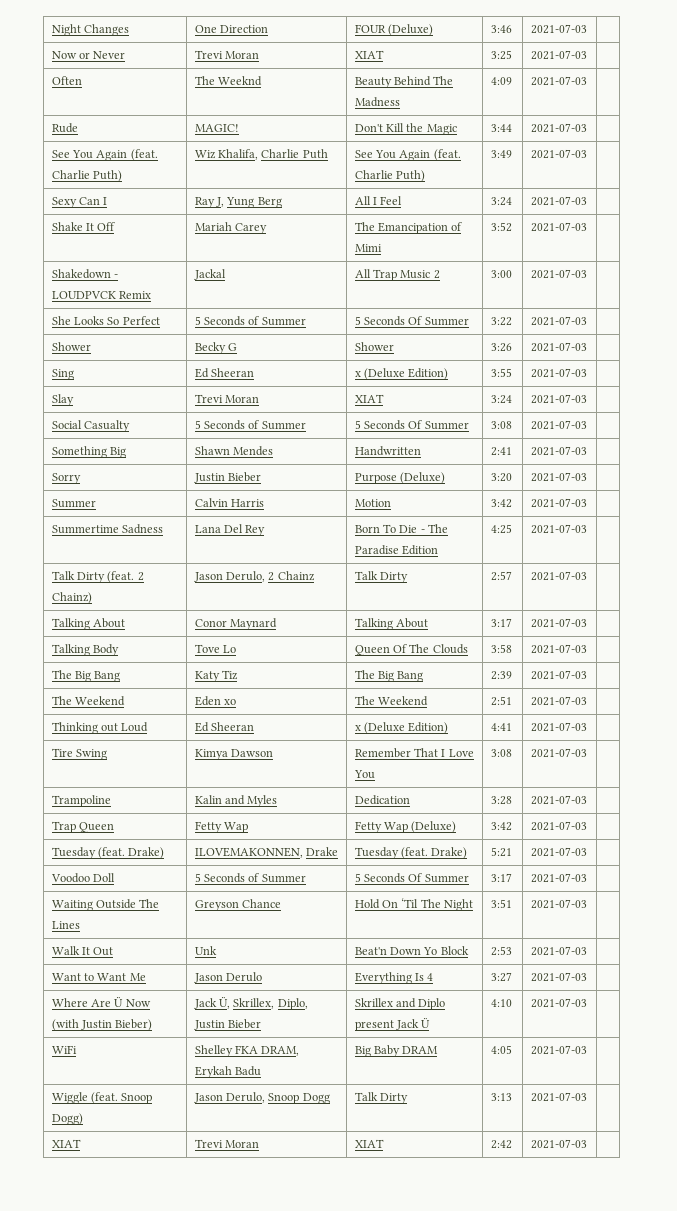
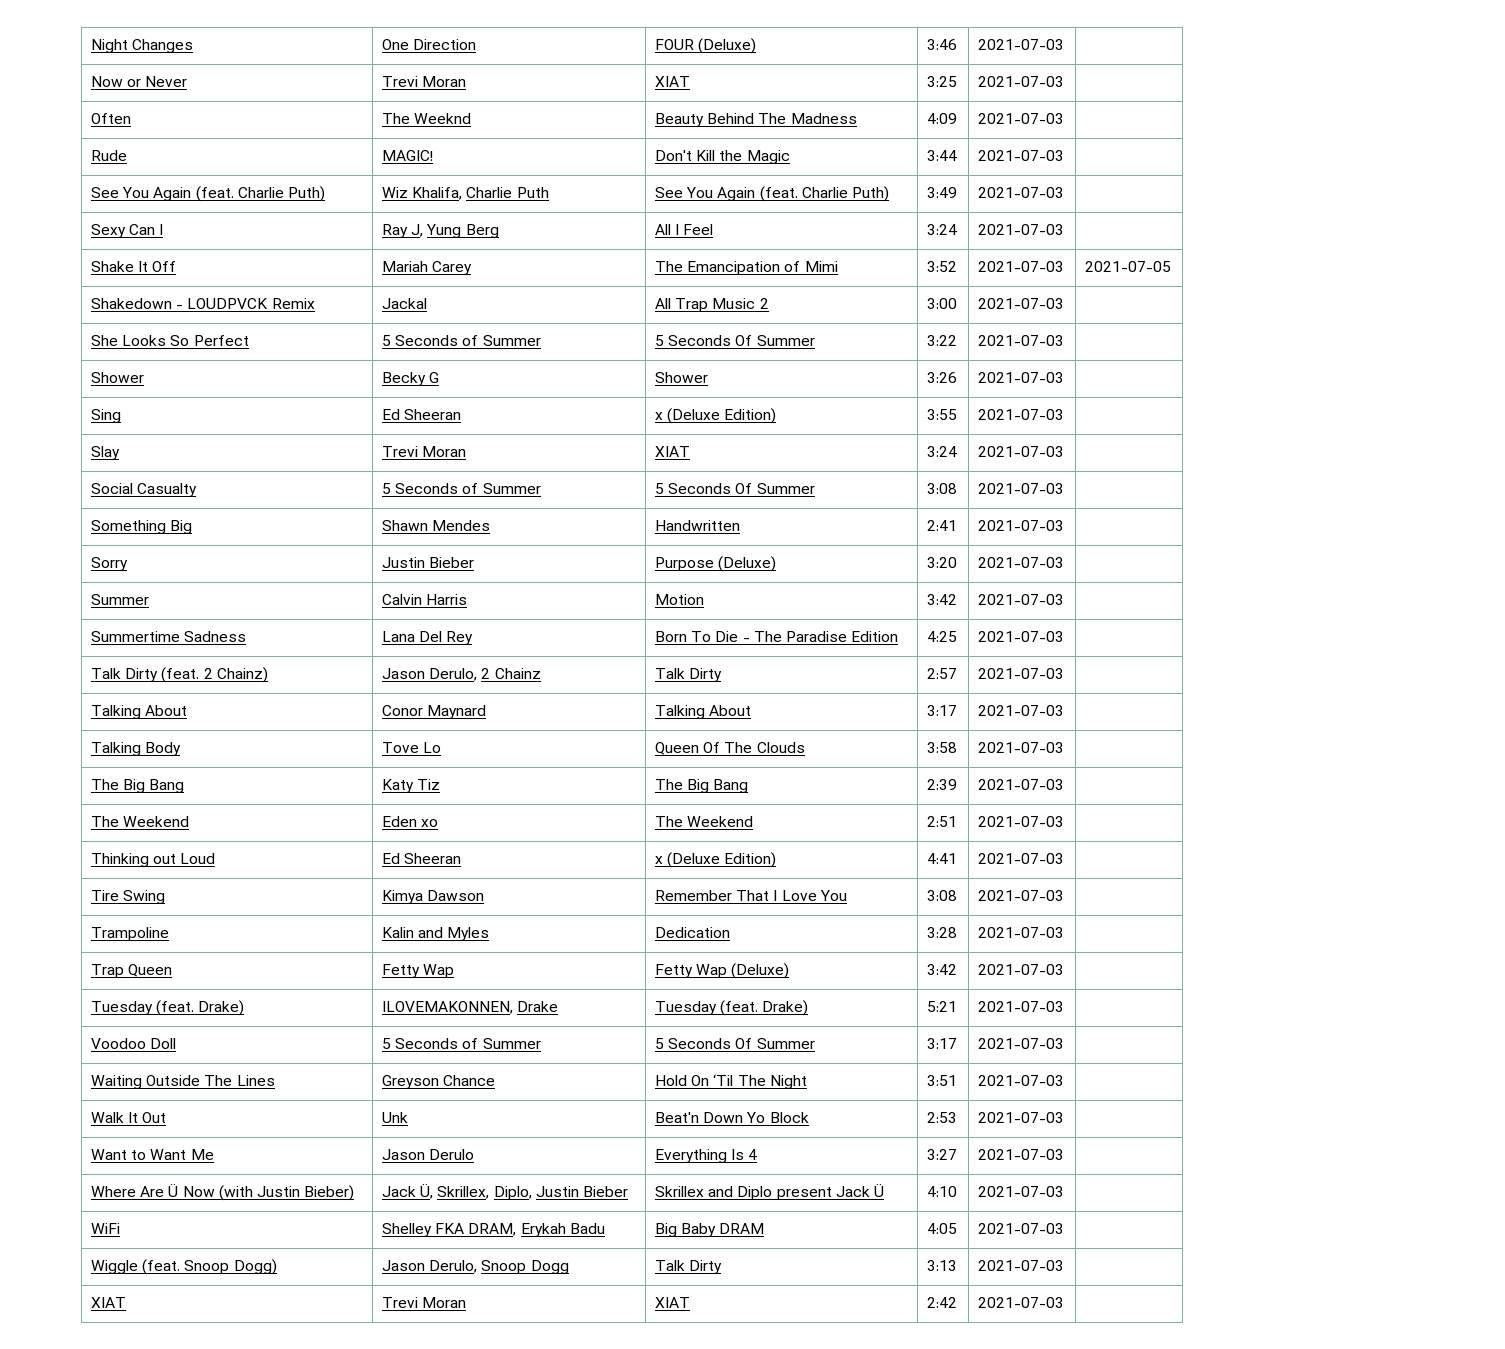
(587, 227) none -> [1085,261,1172,272] 2021-07-05

